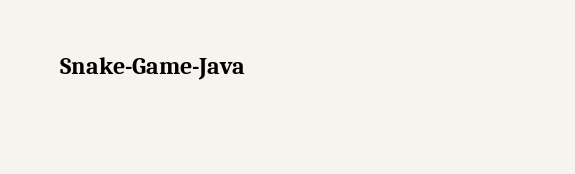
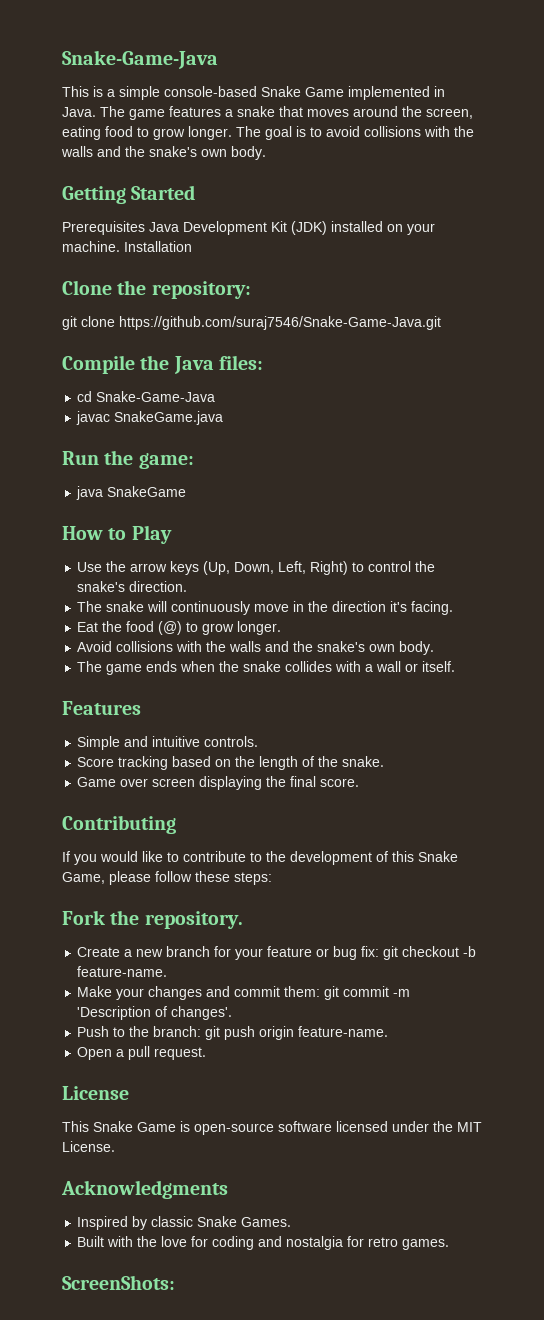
[60,57,245,80] Snake-Game-Java -> [62,50,218,69] [62,86,445,100] [62,106,473,120] [62,126,474,140] [61,146,266,160] [62,185,196,204] [62,221,435,235] [62,241,192,252] [62,280,251,299] [62,316,441,330] [62,355,264,374] [77,391,216,402] [76,411,224,425] [62,450,194,469] [76,486,187,500] [62,525,172,544] [77,561,436,575] [77,581,188,592] [77,601,454,615] [77,621,282,635] [77,641,435,655] [77,661,456,675] [62,701,141,715] [77,736,259,750] [77,756,385,770] [77,776,360,790] [62,815,176,834] [62,851,458,865] [62,871,272,885] [62,910,243,929] [77,946,477,960] [77,966,168,977] [77,986,411,1000] [77,1006,233,1020] [77,1026,389,1040] [77,1046,207,1060] [62,1086,129,1100] [62,1121,482,1135] [62,1141,115,1152] [61,1180,228,1199] [77,1216,292,1230] [77,1236,450,1250] [62,1275,175,1290] Snake-Game-Java // This is a simple console-based Snake Game implemented in Java. The game features a snake that moves around the screen, eating food to grow longer. The goal is to avoid collisions with the walls and the snake's own body. // Getting Started // Prerequisites Java Development Kit (JDK) installed on your machine. Installation // Clone the repository: // git clone https://github.com/suraj7546/Snake-Game-Java.git // Compile the Java files: // cd Snake-Game-Java // javac SnakeGame.java // Run the game: // java SnakeGame // How to Play // Use the arrow keys (Up, Down, Left, Right) to control the snake's direction. // The snake will continuously move in the direction it's facing. // Eat the food (@) to grow longer. // Avoid collisions with the walls and the snake's own body. // The game ends when the snake collides with a wall or itself. // Features // Simple and intuitive controls. // Score tracking based on the length of the snake. // Game over screen displaying the final score. // Contributing // If you would like to contribute to the development of this Snake Game, please follow these steps: // Fork the repository. // Create a new branch for your feature or bug fix: git checkout -b feature-name. // Make your changes and commit them: git commit -m 'Description of changes'. // Push to the branch: git push origin feature-name. // Open a pull request. // License // This Snake Game is open-source software licensed under the MIT License. // Acknowledgments // Inspired by classic Snake Games. // Built with the love for coding and nostalgia for retro games. // ScreenShots:

